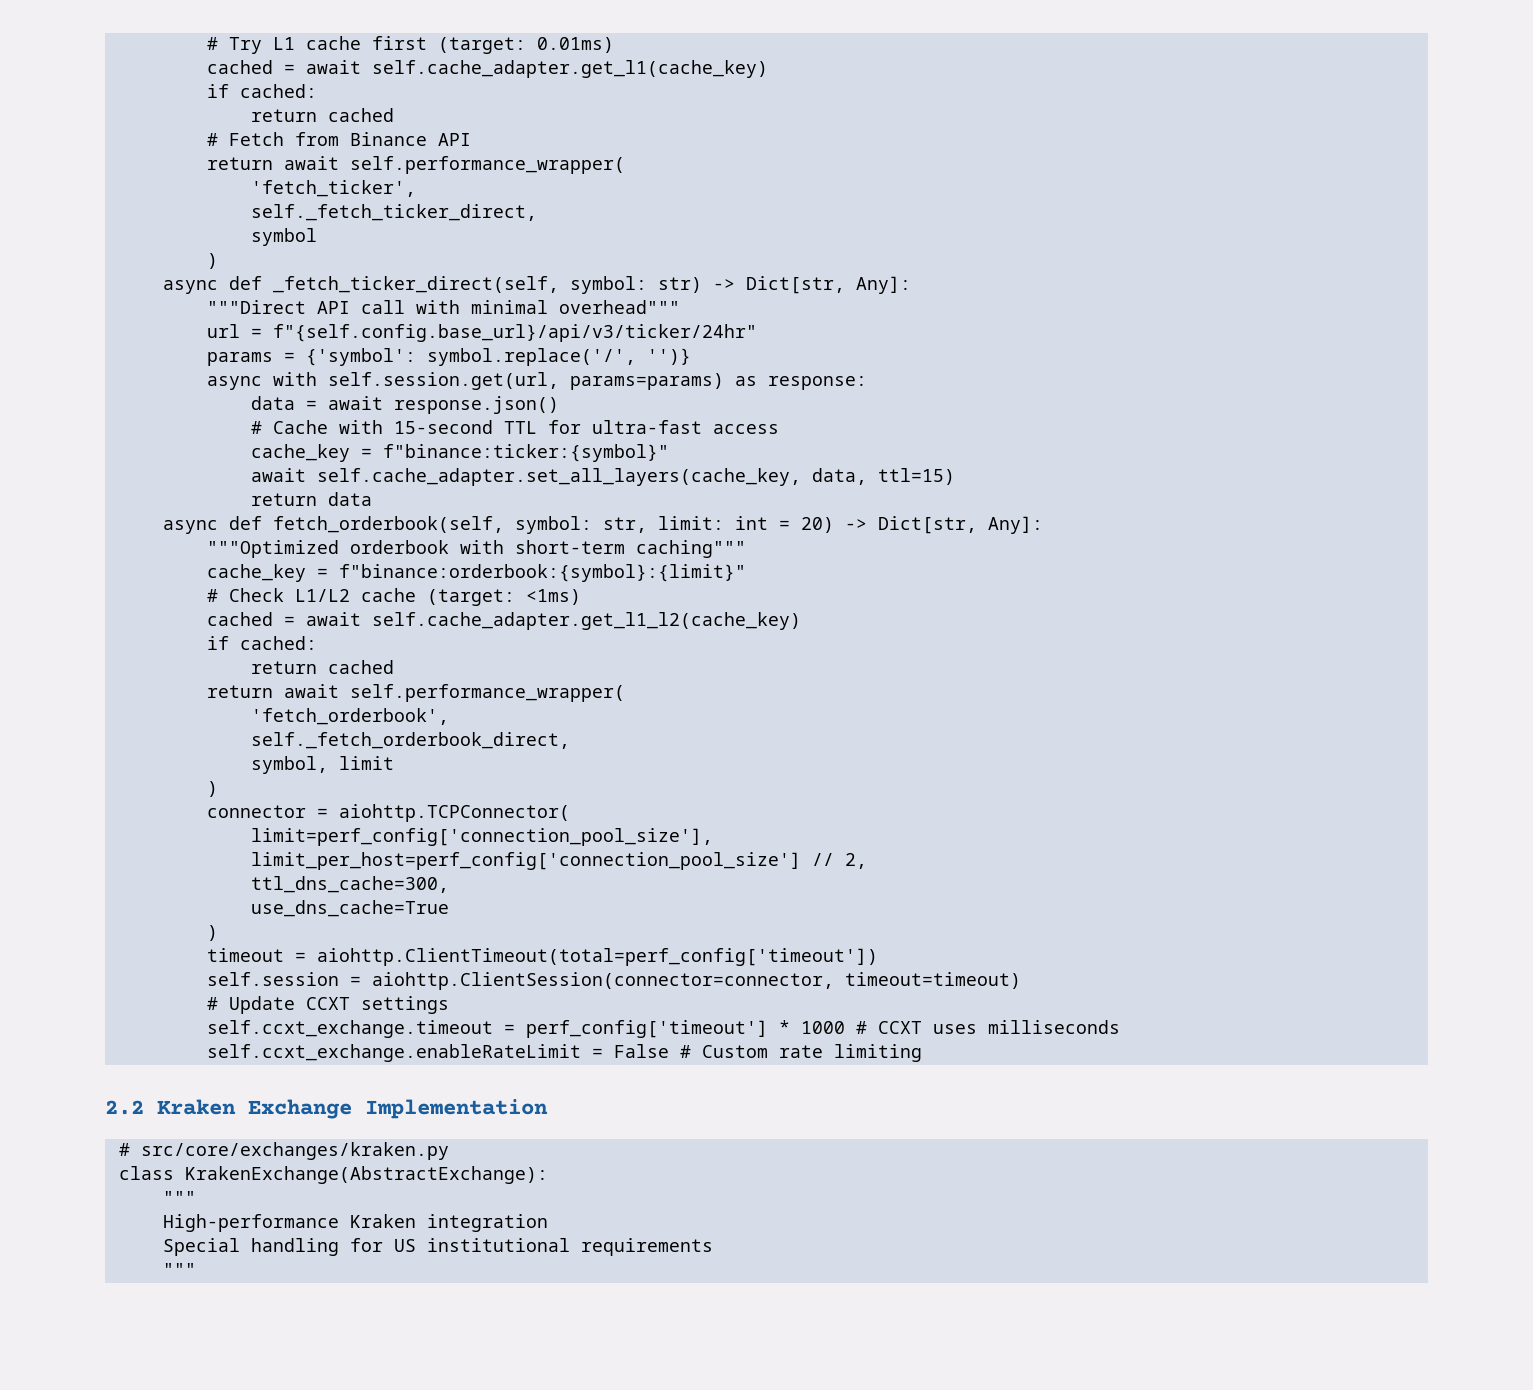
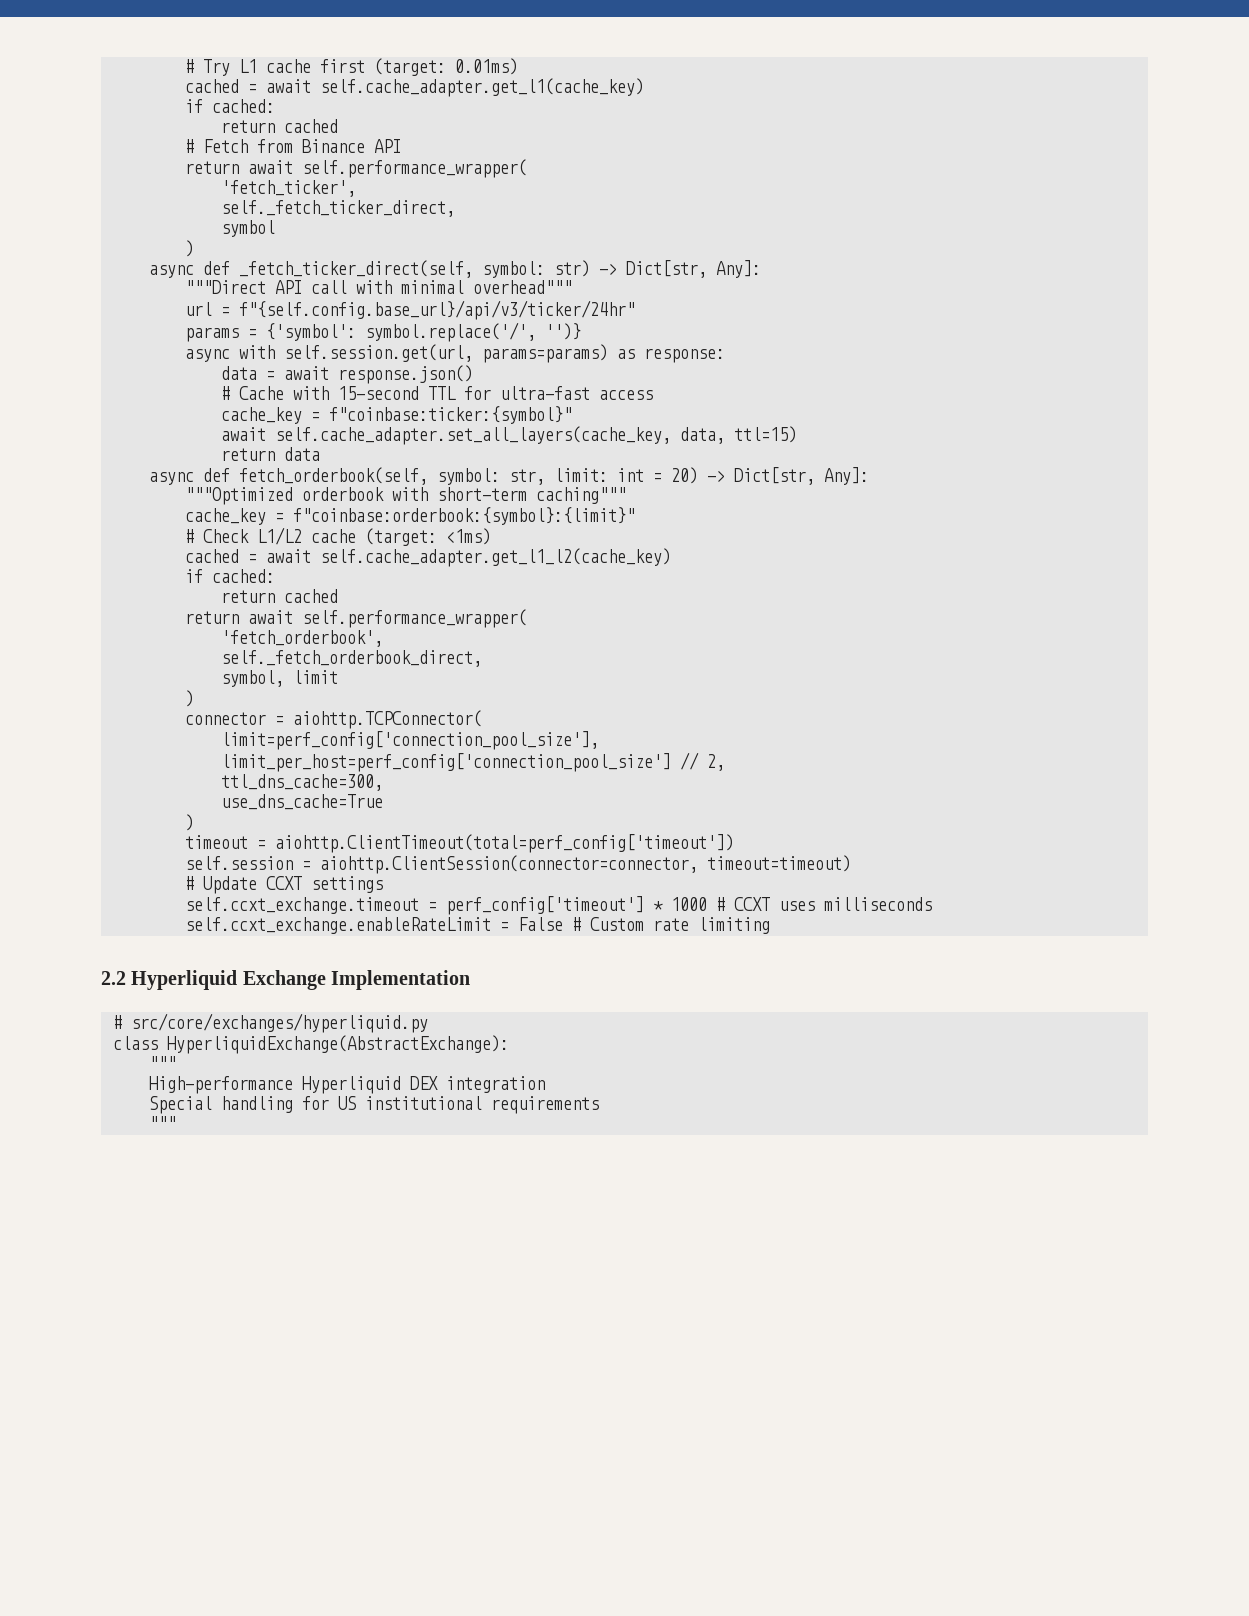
[382,444,669,462] f"binance:ticker:{symbol}" -> [329,406,572,424] f"coinbase:ticker:{symbol}"
[338,564,746,582] f"binance:orderbook:{symbol}:{limit}" -> [293,507,635,525] f"coinbase:orderbook:{symbol}:{limit}"
[157,1099,236,1115] Kraken -> [131,970,238,990] Hyperliquid
[140,1142,449,1160] src/core/exchanges/kraken.py -> [131,1013,428,1033] src/core/exchanges/hyperliquid.py
[184,1166,548,1184] KrakenExchange(AbstractExchange): -> [167,1035,509,1054] HyperliquidExchange(AbstractExchange):
[349,1214,416,1228] Kraken -> [302,1076,438,1094] Hyperliquid DEX

